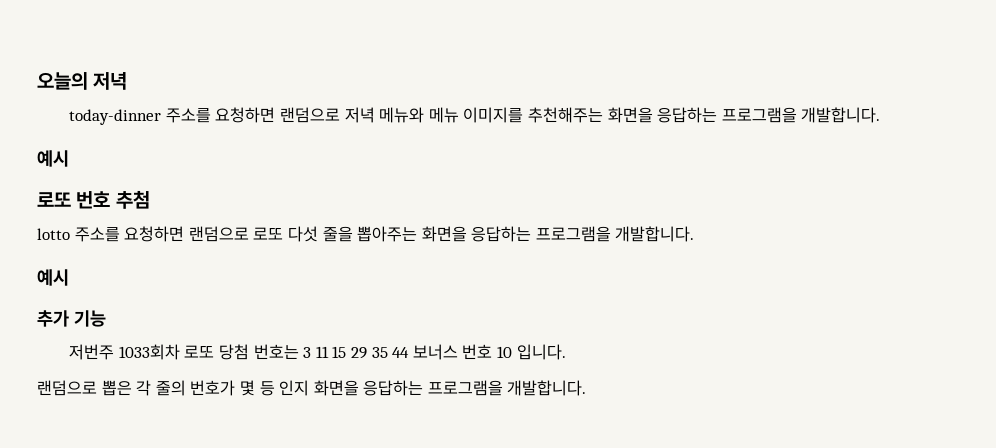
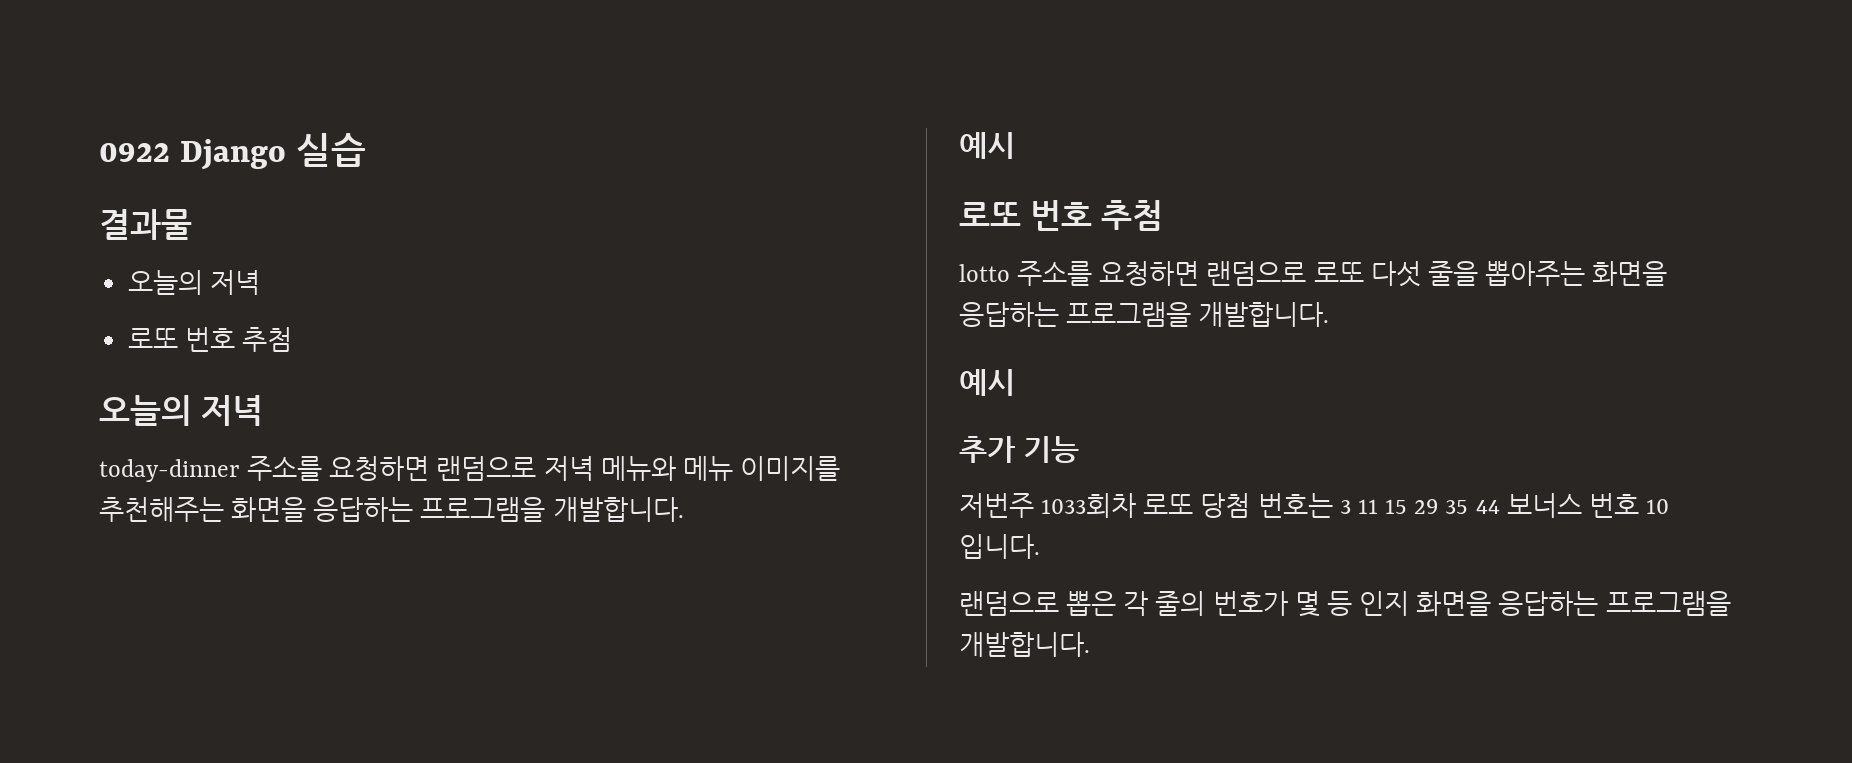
(37, 81) none -> [99,133,366,170] [99,209,192,240] [128,270,261,295] [128,327,293,352] 0922 Django 실습 // 결과물 // 오늘의 저녁 // 로또 번호 추첨 //

